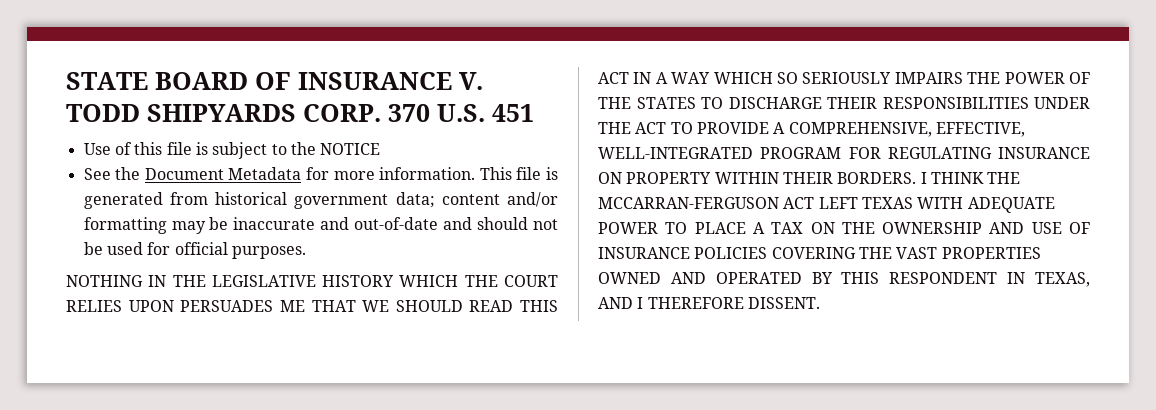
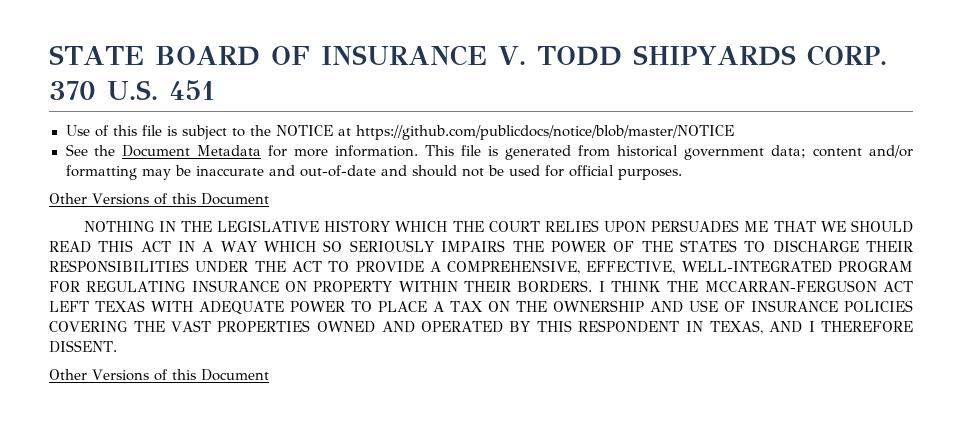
(381, 149) none -> [337,125,734,140] at https://github.com/publicdocs/notice/blob/master/NOTICE
(306, 252) none -> [49,193,269,205] // Other Versions of this Document
(820, 303) none -> [49,369,269,381] // Other Versions of this Document

